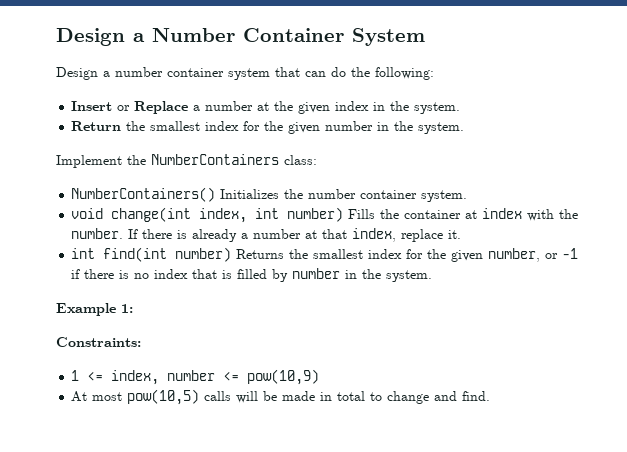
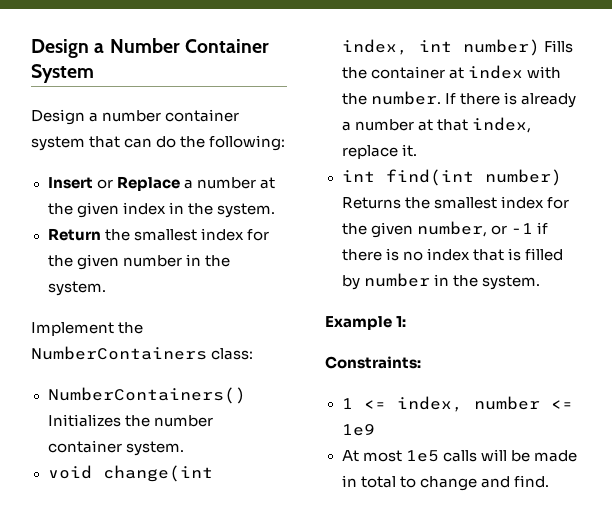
[247,369,320,385] pow(10,9) -> [341,424,375,436] 1e9
[127,389,200,405] pow(10,5) -> [405,450,439,462] 1e5

